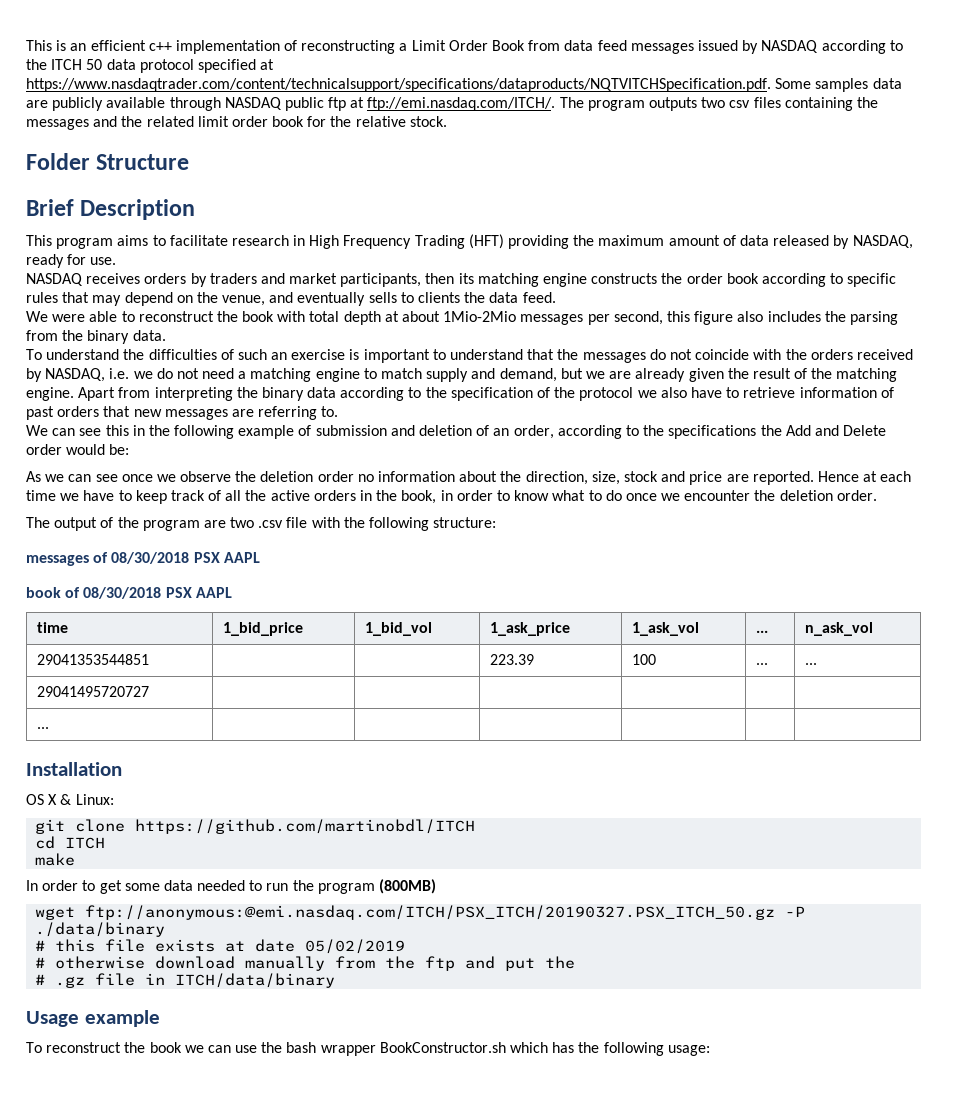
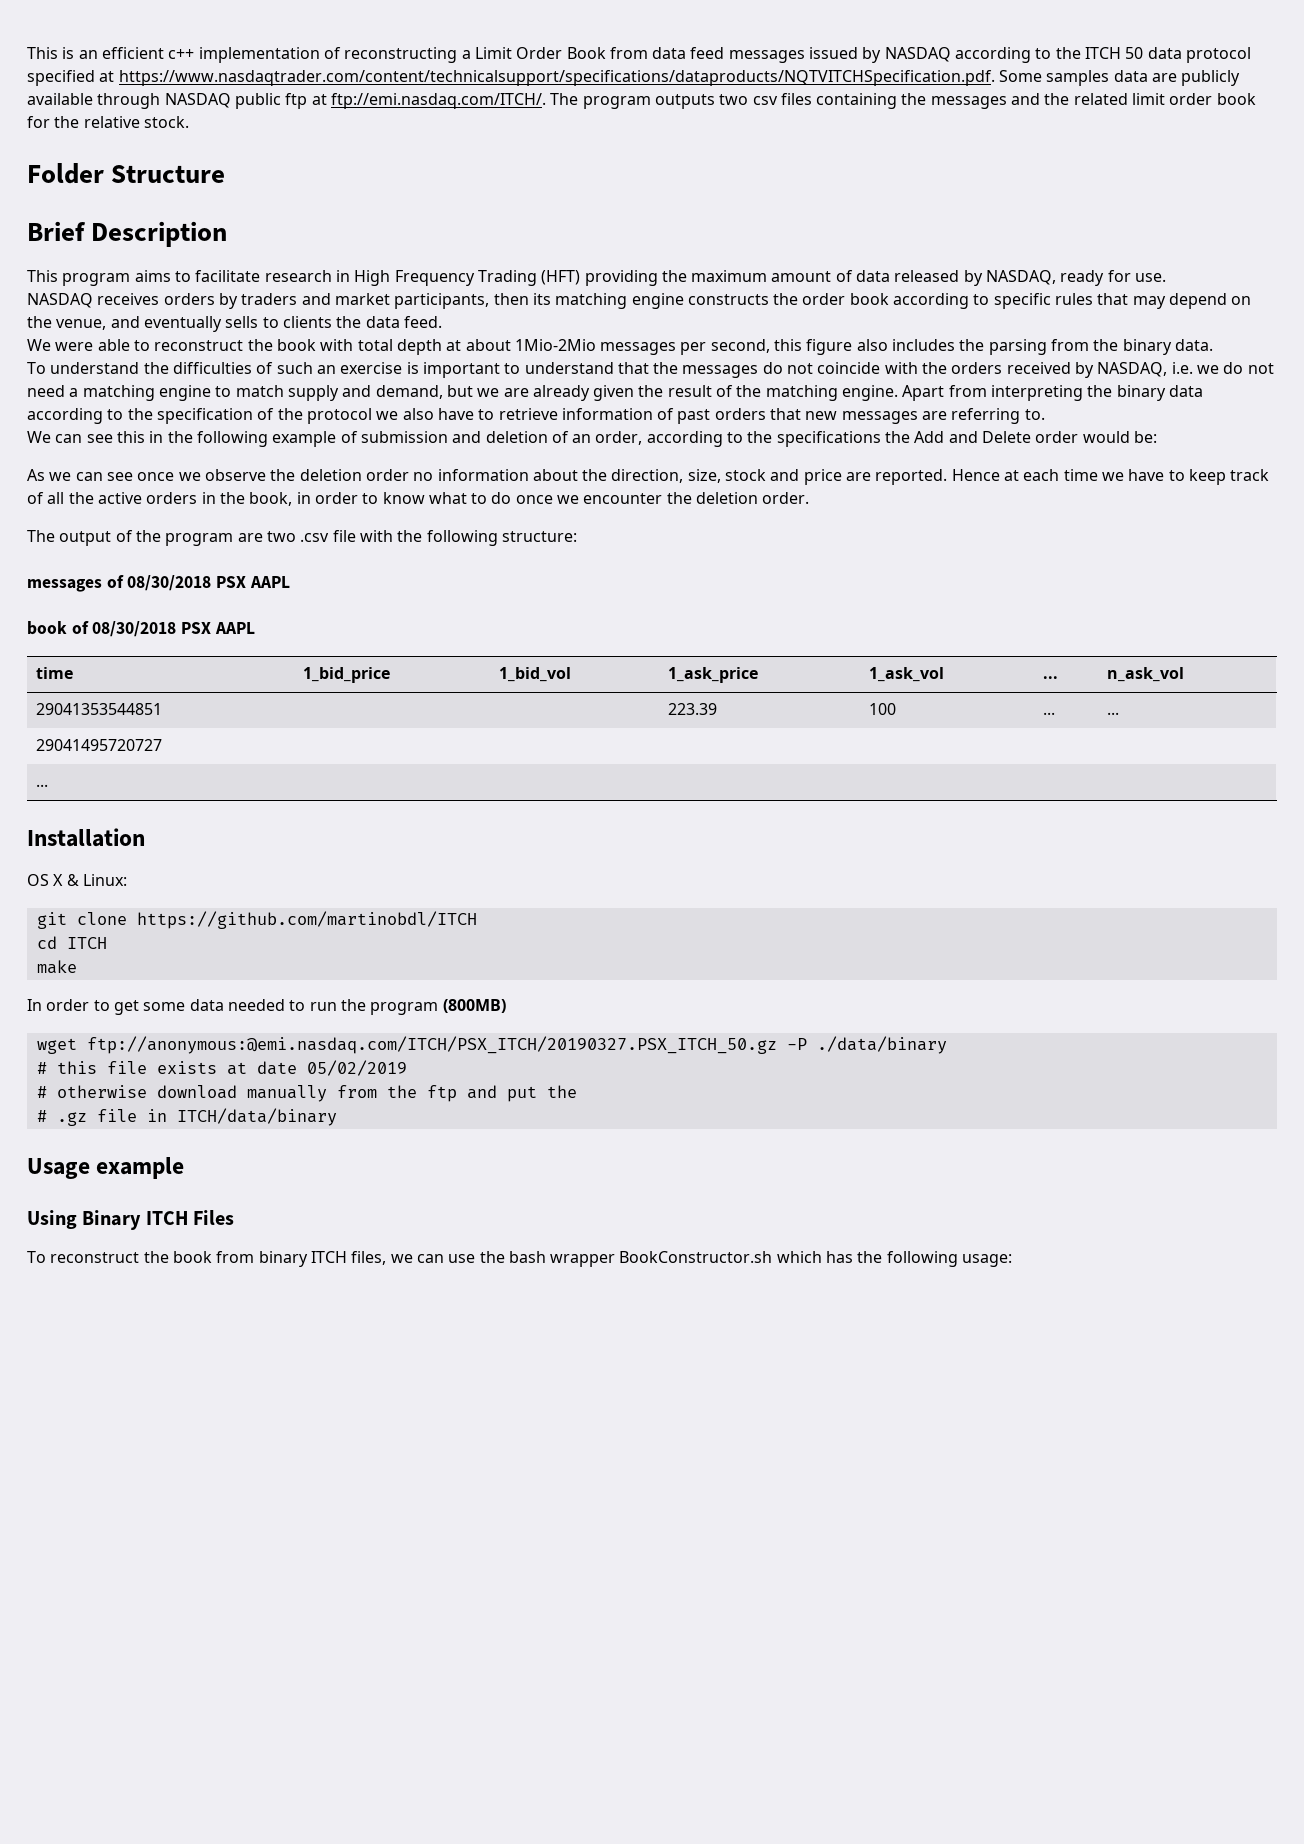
(160, 1018) none -> [27,1210,235,1230] // Using Binary ITCH Files
(182, 1047) none -> [216,1251,387,1267] from binary ITCH files,

